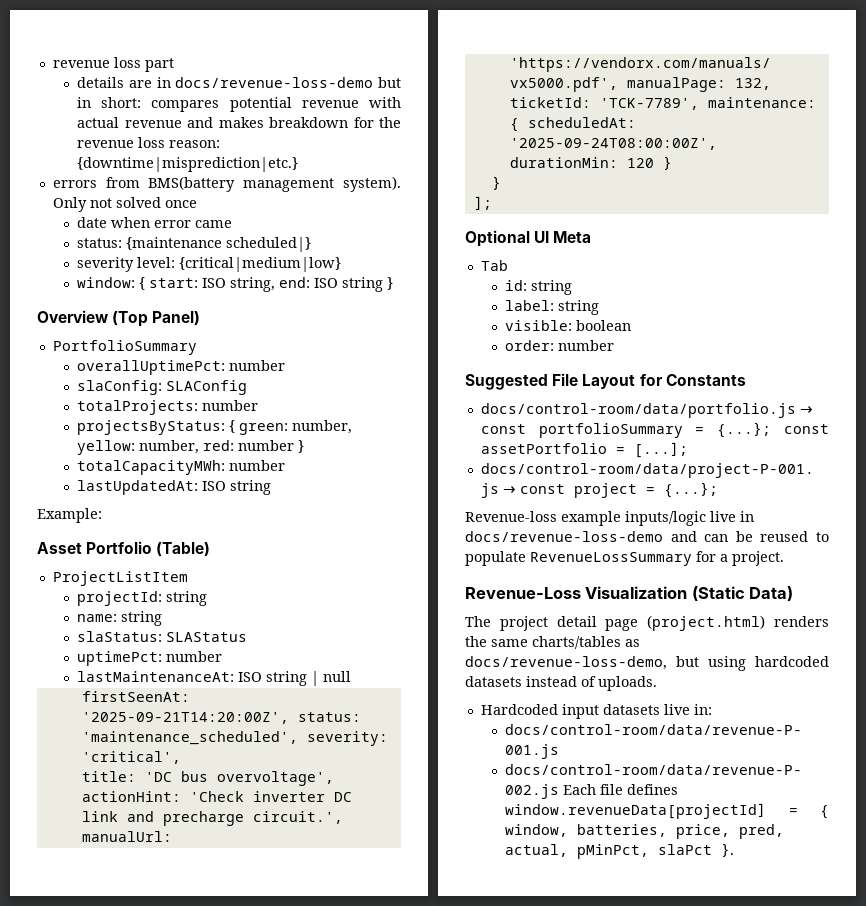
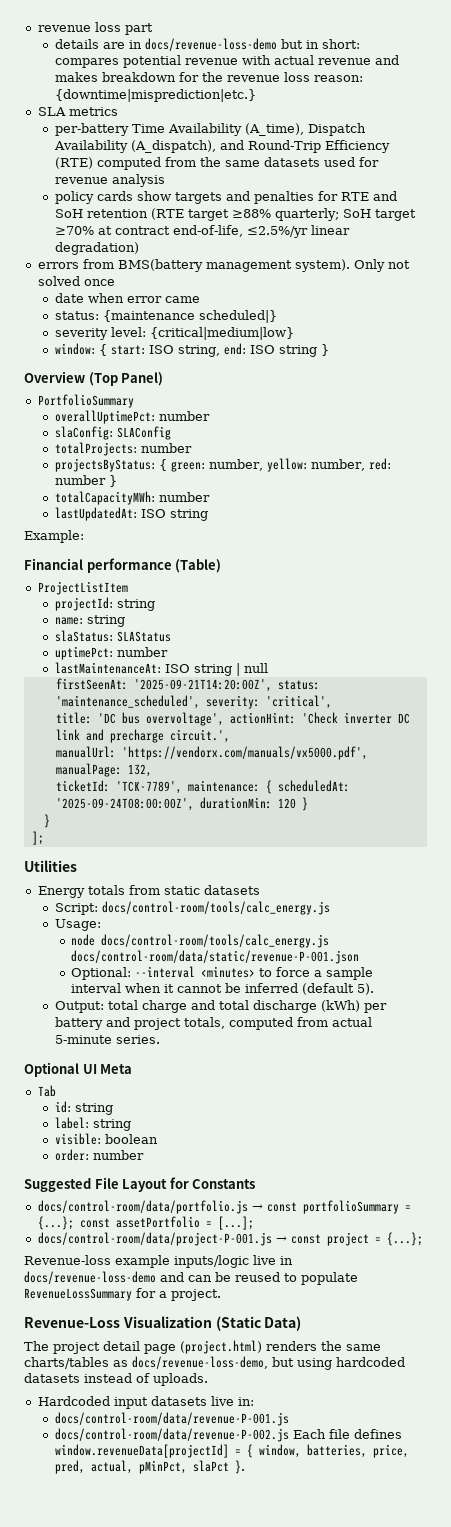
(299, 164) none -> [37,107,118,116] [54,123,366,136] [53,140,390,153] [54,157,379,170] [54,174,165,187] [54,191,397,204] [54,208,416,221] [54,225,350,238] [54,242,139,255] // SLA metrics // per-battery Time Availability (A_time), Dispatch Availability (A_dispatch), and Round-Trip Efficiency (RTE) computed from the same datasets used for revenue analysis // policy cards show targets and penalties for RTE and SoH retention (RTE target ≥88% quarterly; SoH target ≥70% at contract end-of-life, ≤2.5%/yr linear degradation)
[37,541,153,554] Asset Portfolio -> [24,558,172,573] Financial performance
(492, 203) none -> [24,860,77,872] [37,885,260,898] [54,901,330,915] [54,919,101,931] [71,934,330,948] [71,950,360,964] [71,966,374,980] [71,983,375,995] [54,1000,387,1013] [54,1017,372,1030] [54,1035,160,1044] // Utilities // Energy totals from static datasets // Script: docs/control-room/tools/calc_energy.js // Usage: // node docs/control-room/tools/calc_energy.js docs/control-room/data/static/revenue-P-001.json // Optional: --interval <minutes> to force a sample interval when it cannot be inferred (default 5). // Output: total charge and total discharge (kWh) per battery and project totals, computed from actual 5‑minute series.

